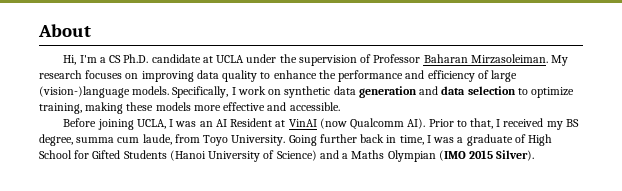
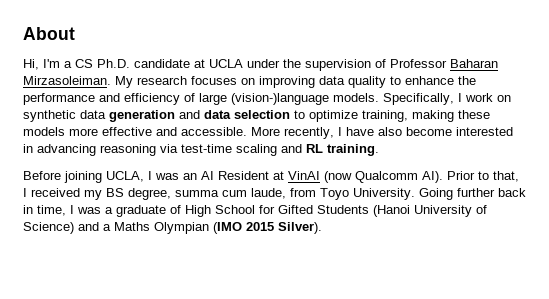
(340, 106) none -> [251,127,513,139] [23,144,379,156] More recently, I have also become interested in advancing reasoning via test-time scaling and RL training.

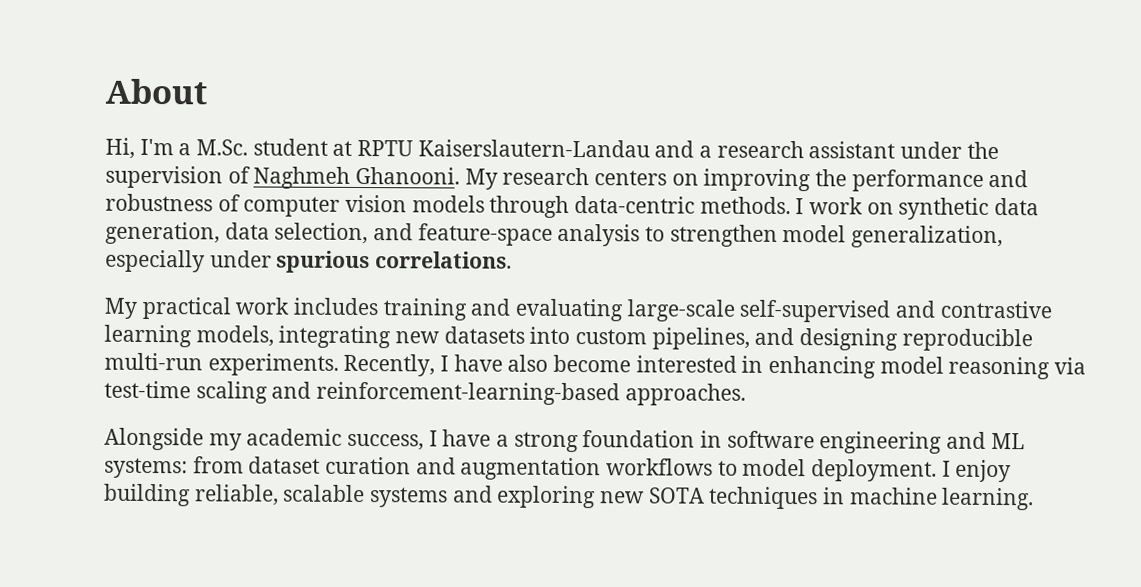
[75,59,243,68] CS Ph.D. candidate at UCLA -> [196,138,896,159] M.Sc. student at RPTU Kaiserslautern-Landau and a research assistant
[390,59,498,68] [23,76,111,85] Professor Baharan Mirzasoleiman. -> [253,166,461,189] Naghmeh Ghanooni.
[191,76,237,85] focuses -> [594,170,668,186] centers
[319,76,476,88] [23,93,454,105] data quality to enhance the performance and efficiency of large (vision-)language models. Specifically, -> [815,169,1029,192] [105,193,791,218] the performance and robustness of computer vision models through data-centric methods.
[109,110,490,122] [23,127,334,139] generation and data selection to optimize training, making these models more effective and accessible. More recently, -> [105,221,1004,249] [105,249,513,274] [104,296,1052,323] [104,324,1033,352] [104,352,436,377] generation, data selection, and feature-space analysis to strengthen model generalization, especially under spurious correlations. // My practical work includes training and evaluating large-scale self-supervised and contrastive learning models, integrating new datasets into custom pipelines, and designing reproducible multi-run experiments. Recently,
[37,144,96,156] advancing -> [768,355,944,379] enhancing model
[306,144,379,156] [23,171,519,183] [23,188,526,200] [23,205,487,217] [23,222,322,234] RL training. // Before joining UCLA, I was an AI Resident at VinAI (now Qualcomm AI). Prior to that, I received my BS degree, summa cum laude, from Toyo University. Going further back in time, I was a graduate of High School for Gifted Students (Hanoi University of Science) and a Maths Olympian (IMO 2015 Silver). -> [316,381,746,406] [104,427,1025,454] [104,456,1012,483] [103,483,1035,511] reinforcement-learning-based approaches. // Alongside my academic success, I have a strong foundation in software engineering and ML systems: from dataset curation and augmentation workflows to model deployment. I enjoy building reliable, scalable systems and exploring new SOTA techniques in machine learning.

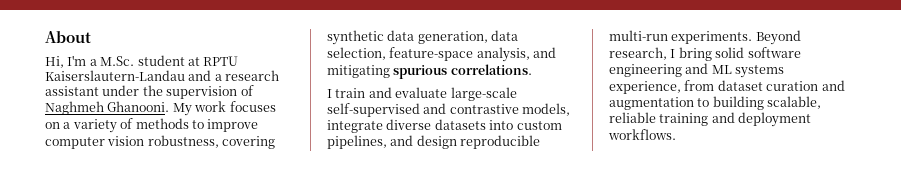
[502,167,1029,192] [105,193,894,218] research centers on improving the performance and robustness of computer vision models through data-centric methods. I work on -> [194,101,276,112] [45,118,259,133] [45,135,276,149] work focuses on a variety of methods to improve computer vision robustness, covering
[373,223,1004,249] [105,249,513,274] [104,296,1052,323] [104,324,441,349] and feature-space analysis to strengthen model generalization, especially under spurious correlations. // My practical work includes training and evaluating large-scale self-supervised and contrastive learning models, integrating new -> [389,47,557,62] [327,64,532,79] [327,87,517,101] [327,103,571,117] [327,119,432,133] feature-space analysis, and mitigating spurious correlations. // I train and evaluate large-scale self-supervised and contrastive models, integrate diverse
[799,328,899,351] designing -> [416,135,457,149] design
[343,353,1087,380] [104,380,746,406] [104,427,723,453] Recently, I have also become interested in enhancing model reasoning via test-time scaling and reinforcement-learning-based approaches. // Alongside my academic success, I have a strong foundation in -> [755,30,801,45] [609,47,745,61] Beyond research, I bring solid
[104,457,188,479] systems: -> [735,65,785,78] [609,81,681,94] systems experience,
[606,458,1012,483] [103,483,1035,511] workflows to model deployment. I enjoy building reliable, scalable systems and exploring new SOTA techniques in machine learning. -> [697,96,822,110] [609,112,812,127] [608,129,676,140] to building scalable, reliable training and deployment workflows.

